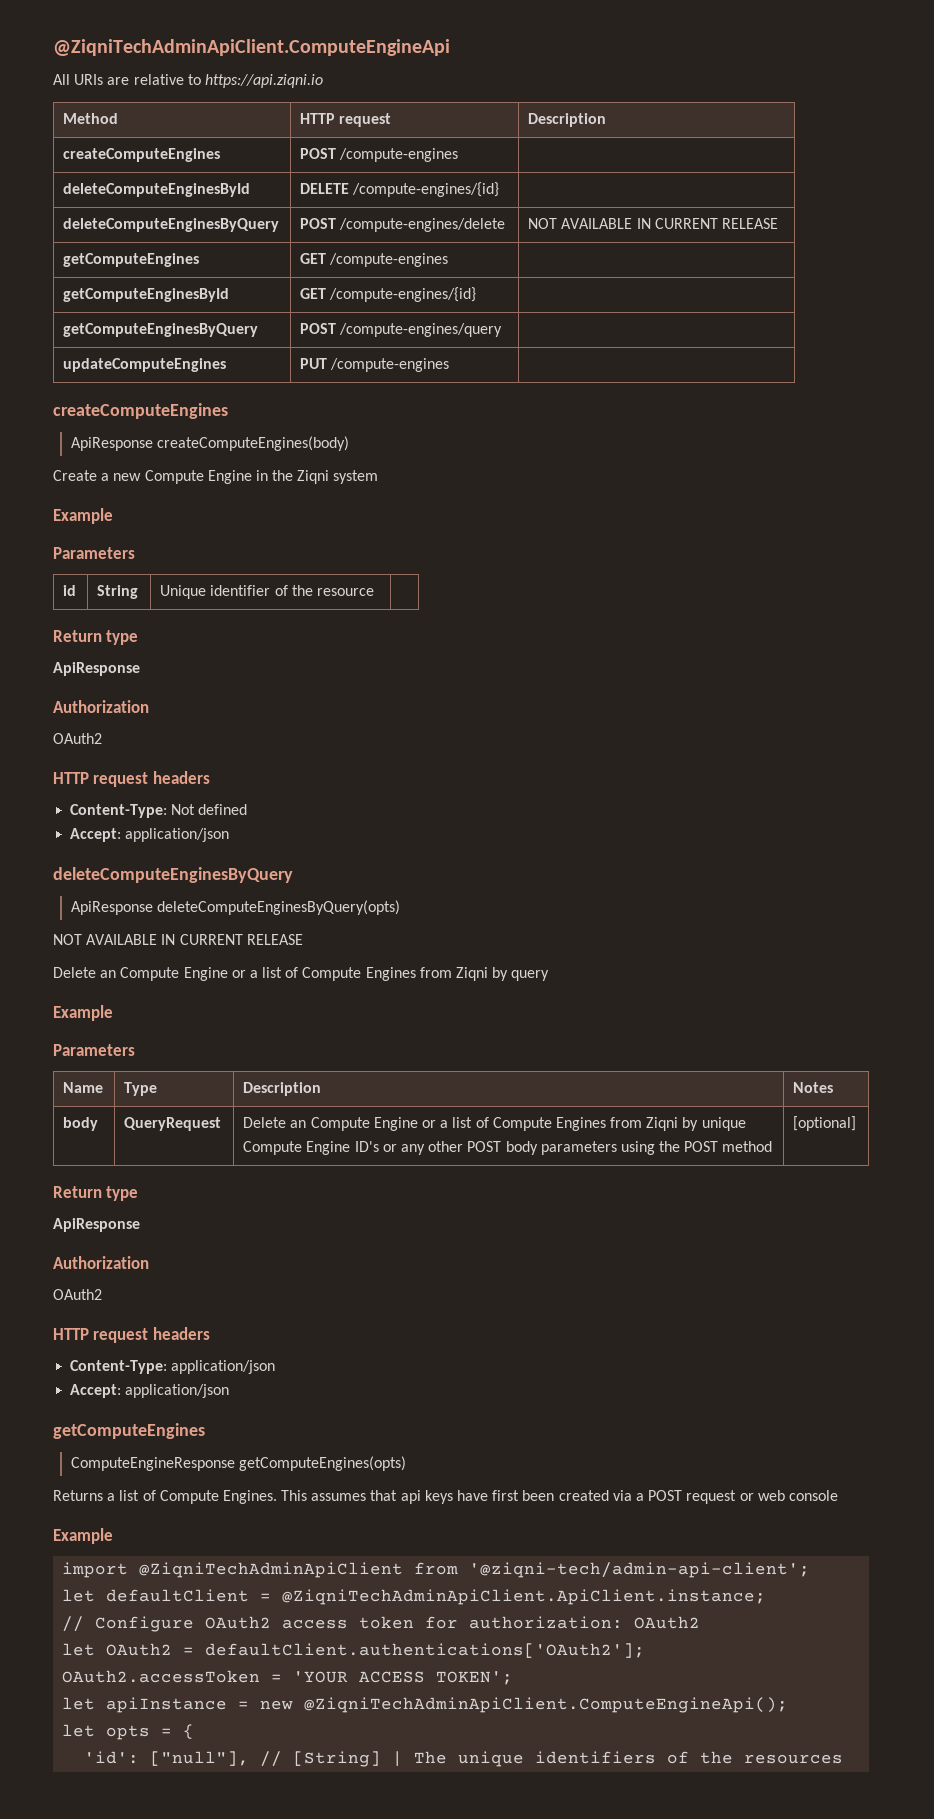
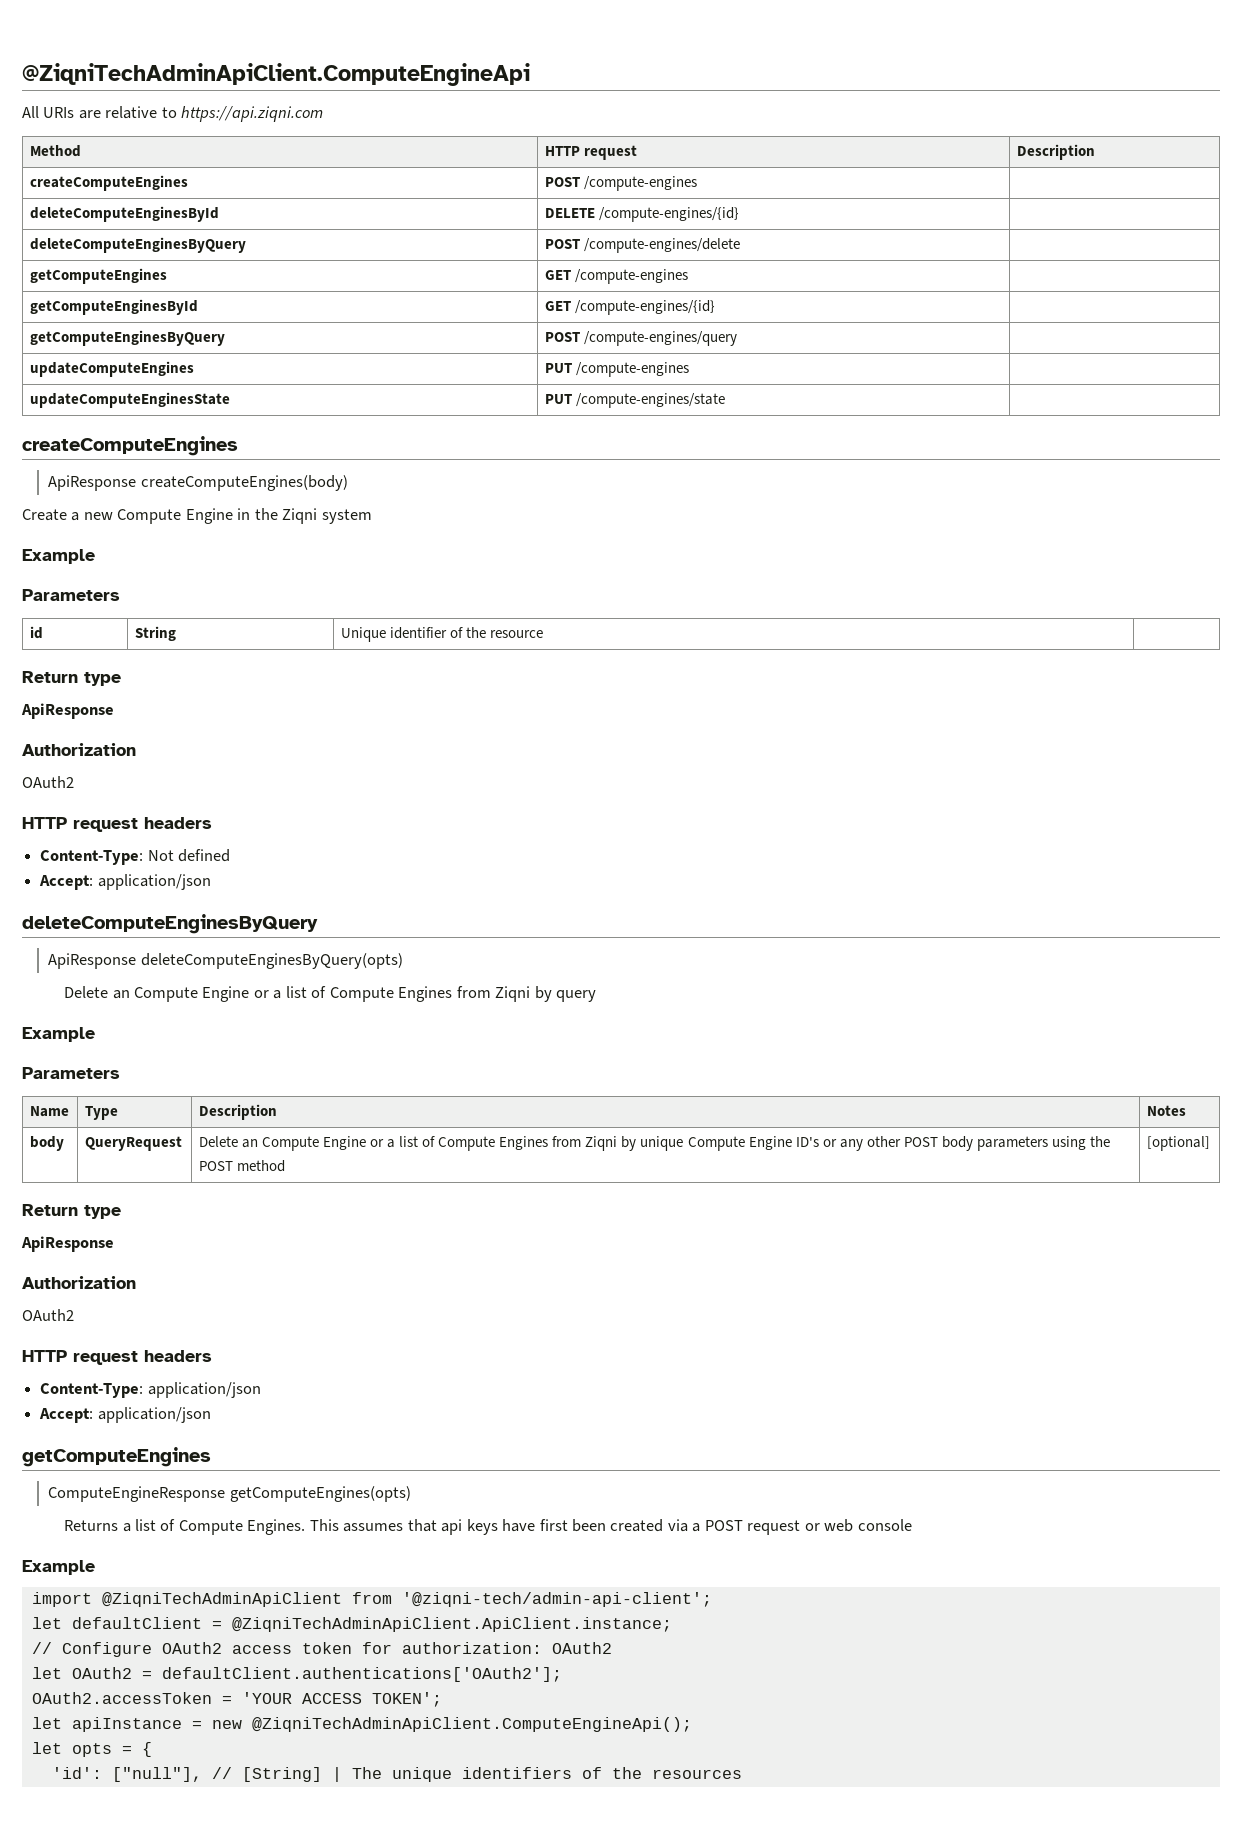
[204,74,323,88] https://api.ziqni.io -> [181,106,324,122] https://api.ziqni.com
[528,218,779,229] NOT AVAILABLE IN CURRENT RELEASE -> (740, 245) none
(450, 365) none -> [29,392,230,408] [544,393,725,408] // updateComputeEnginesState | PUT /compute-engines/state |
[53,934,303,945] // NOT AVAILABLE IN CURRENT RELEASE -> (403, 961) none

